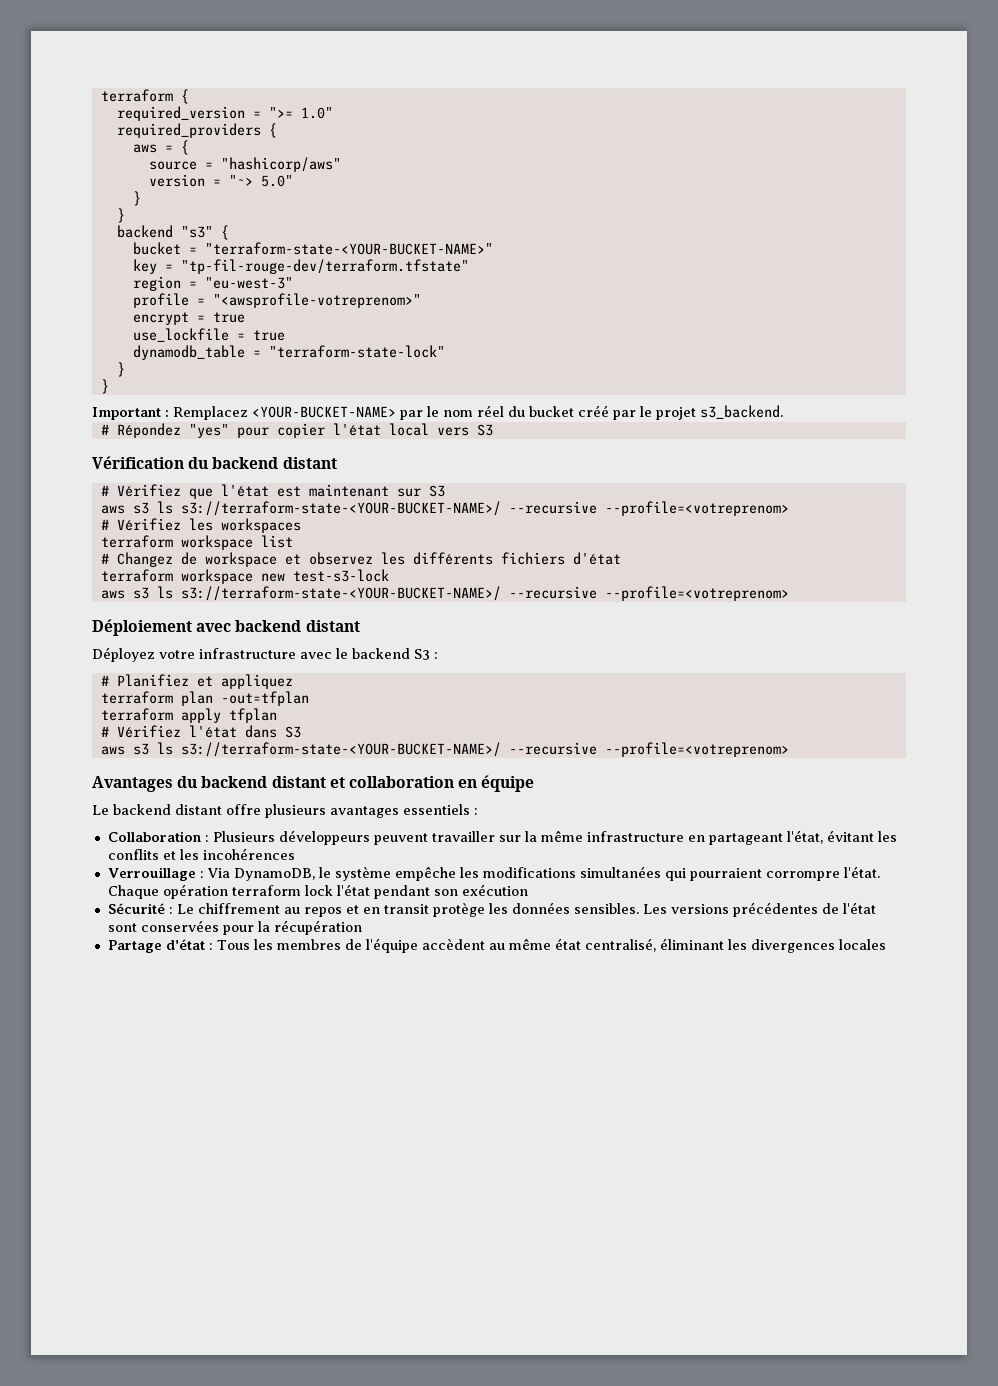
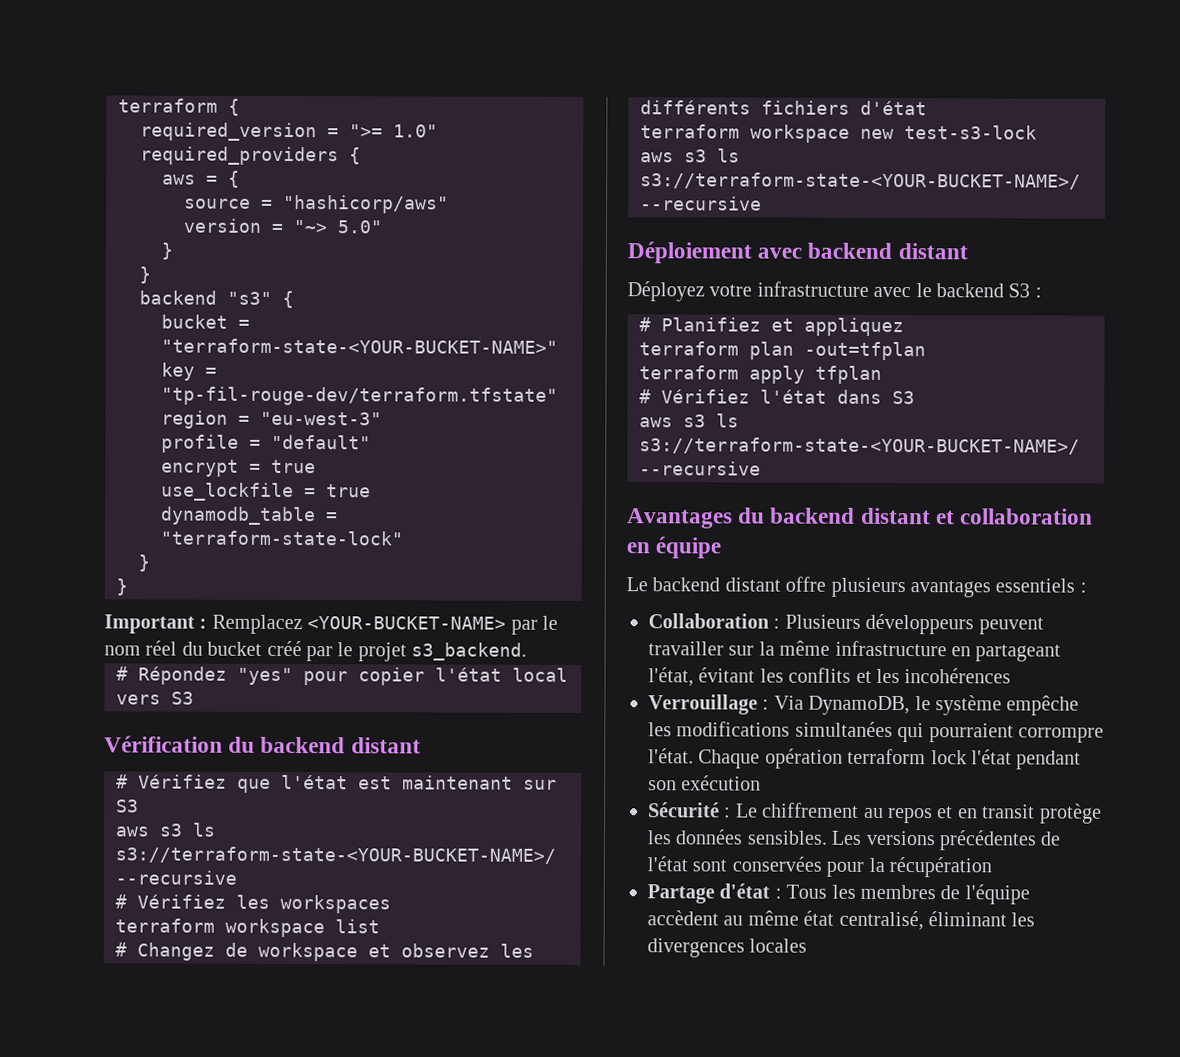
[212,293,421,308] "<awsprofile-votreprenom>" -> [271,434,371,450] "default"
[604,501,789,516] --profile=<votreprenom> -> (237, 877) none
[604,586,789,601] --profile=<votreprenom> -> (762, 203) none
[604,742,789,757] --profile=<votreprenom> -> (761, 468) none

